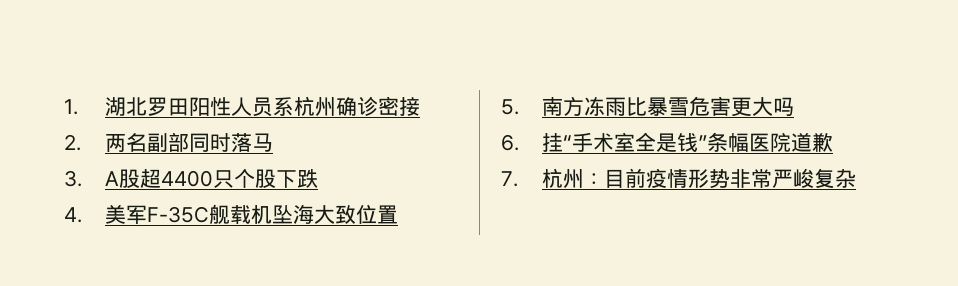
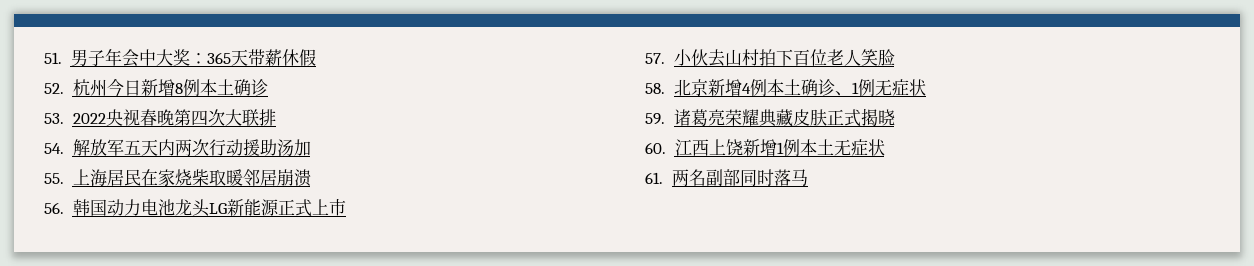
[64,96,421,117] [64,132,274,153] [64,169,319,189] [64,204,399,225] [501,96,795,117] [501,132,834,152] [501,168,857,189] 1.湖北罗田阳性人员系杭州确诊密接 // 2.两名副部同时落马 // 3. A股超4400只个股下跌 // 4.美军F-35C舰载机坠海大致位置 // 5.南方冻雨比暴雪危害更大吗 // 6.挂“手术室全是钱”条幅医院道歉 // 7.杭州：目前疫情形势非常严峻复杂 -> [44,48,316,67] [44,78,268,97] [44,109,276,126] [44,139,311,157] [44,169,311,187] [44,199,346,217] [645,49,895,67] [645,79,926,96] [645,108,895,127] [645,139,885,156] [645,169,808,186] 51.男子年会中大奖：365天带薪休假 // 52.杭州今日新增8例本土确诊 // 53. 2022央视春晚第四次大联排 // 54.解放军五天内两次行动援助汤加 // 55.上海居民在家烧柴取暖邻居崩溃 // 56.韩国动力电池龙头LG新能源正式上市 // 57.小伙去山村拍下百位老人笑脸 // 58.北京新增4例本土确诊、1例无症状 // 59.诸葛亮荣耀典藏皮肤正式揭晓 // 60.江西上饶新增1例本土无症状 // 61.两名副部同时落马

